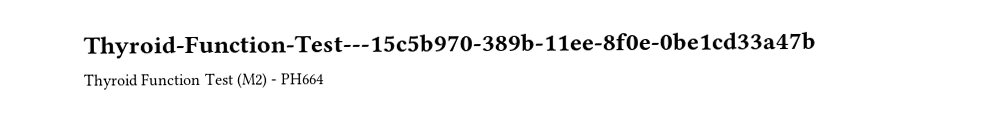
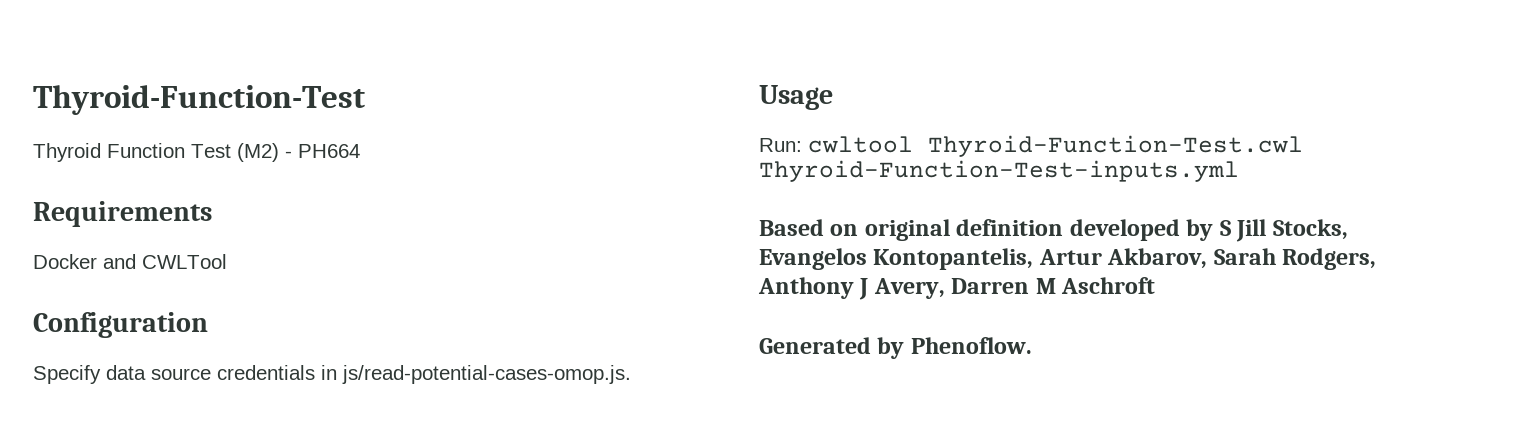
[83,31,816,59] Thyroid-Function-Test---15c5b970-389b-11ee-8f0e-0be1cd33a47b -> [33,85,365,115] Thyroid-Function-Test
(325, 79) none -> [33,201,212,227] [33,254,227,269] [33,312,208,338] [33,365,631,384] [759,85,833,110] [759,135,1303,157] [759,160,1239,182] [759,219,1348,242] [759,248,1377,270] [758,277,1156,300] [759,337,1032,359] // Requirements // Docker and CWLTool // Configuration // Specify data source credentials in js/read-potential-cases-omop.js. // Usage // Run: cwltool Thyroid-Function-Test.cwl Thyroid-Function-Test-inputs.yml // Based on original definition developed by S Jill Stocks, Evangelos Kontopantelis, Artur Akbarov, Sarah Rodgers, Anthony J Avery, Darren M Aschroft // Generated by Phenoflow.

